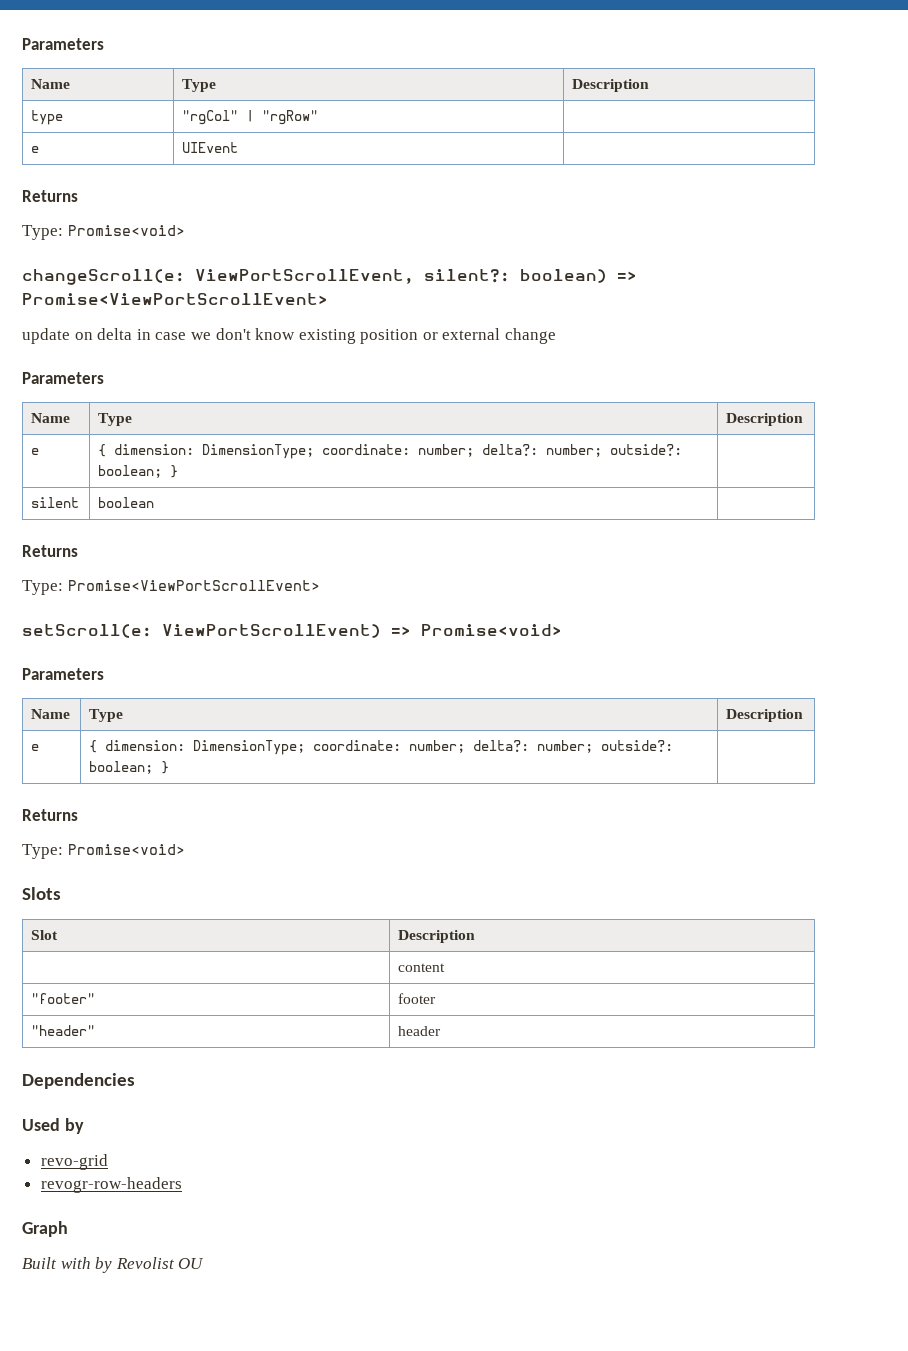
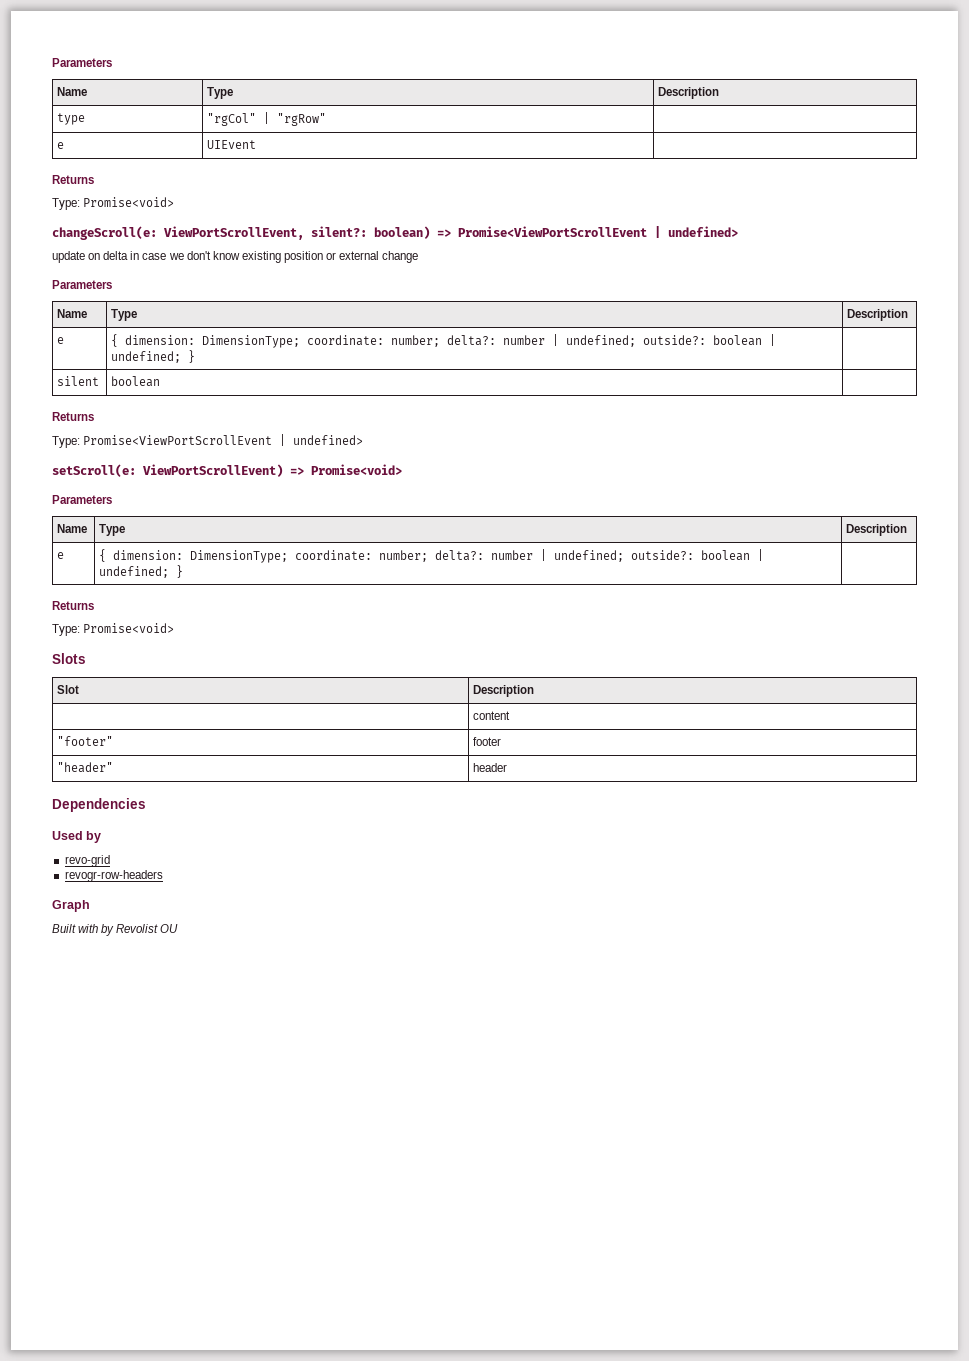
[22,293,328,305] Promise<ViewPortScrollEvent> -> [458,226,738,238] Promise<ViewPortScrollEvent | undefined>
[546,444,683,457] [98,465,163,478] number; outside?: boolean; -> [503,334,777,347] [111,351,182,363] number | undefined; outside?: boolean | undefined;
[67,580,320,591] Promise<ViewPortScrollEvent> -> [83,434,364,446] Promise<ViewPortScrollEvent | undefined>
[537,740,674,753] [89,761,154,774] number; outside?: boolean; -> [491,549,765,562] [99,566,170,578] number | undefined; outside?: boolean | undefined;

